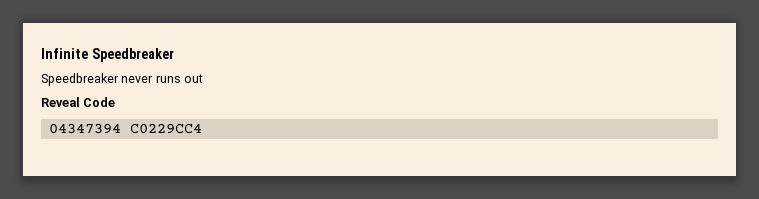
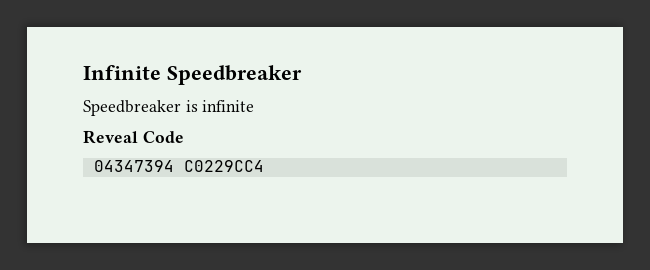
[121,74,204,83] never runs out -> [185,100,255,112] is infinite

